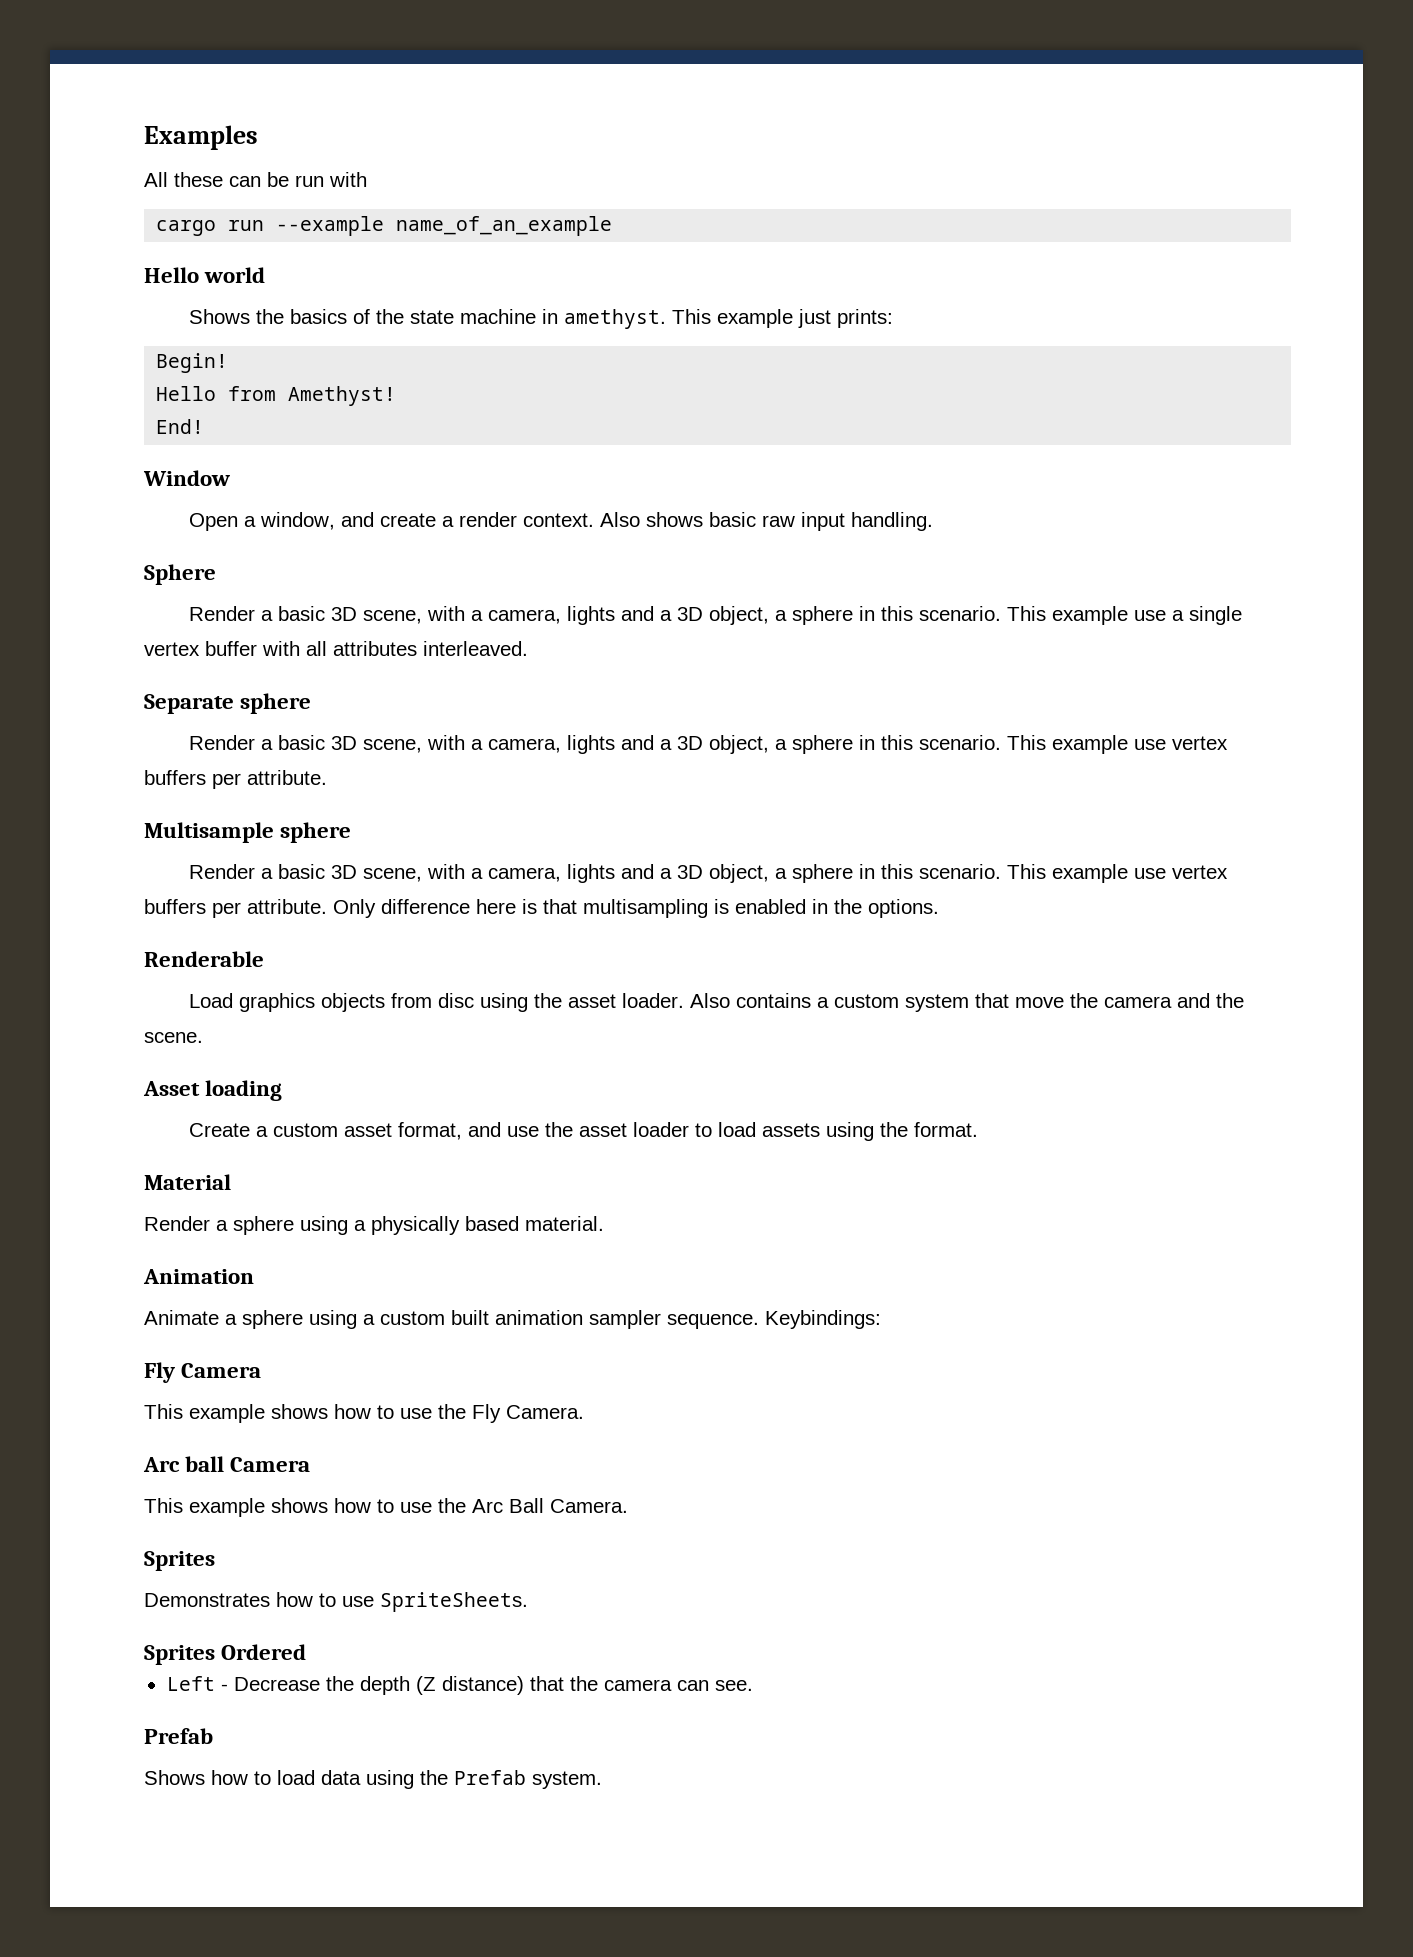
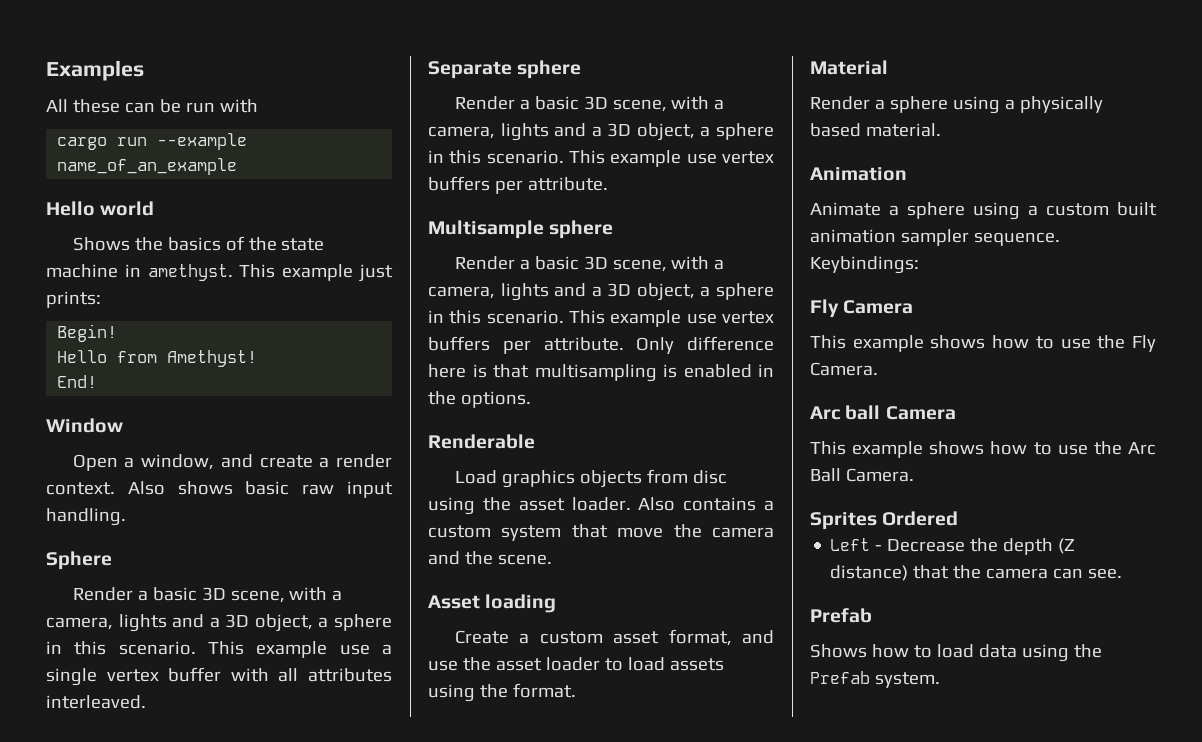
[144,1592,528,1612] [144,1645,215,1665] // Demonstrates how to use SpriteSheets. // Sprites -> (877, 521) none

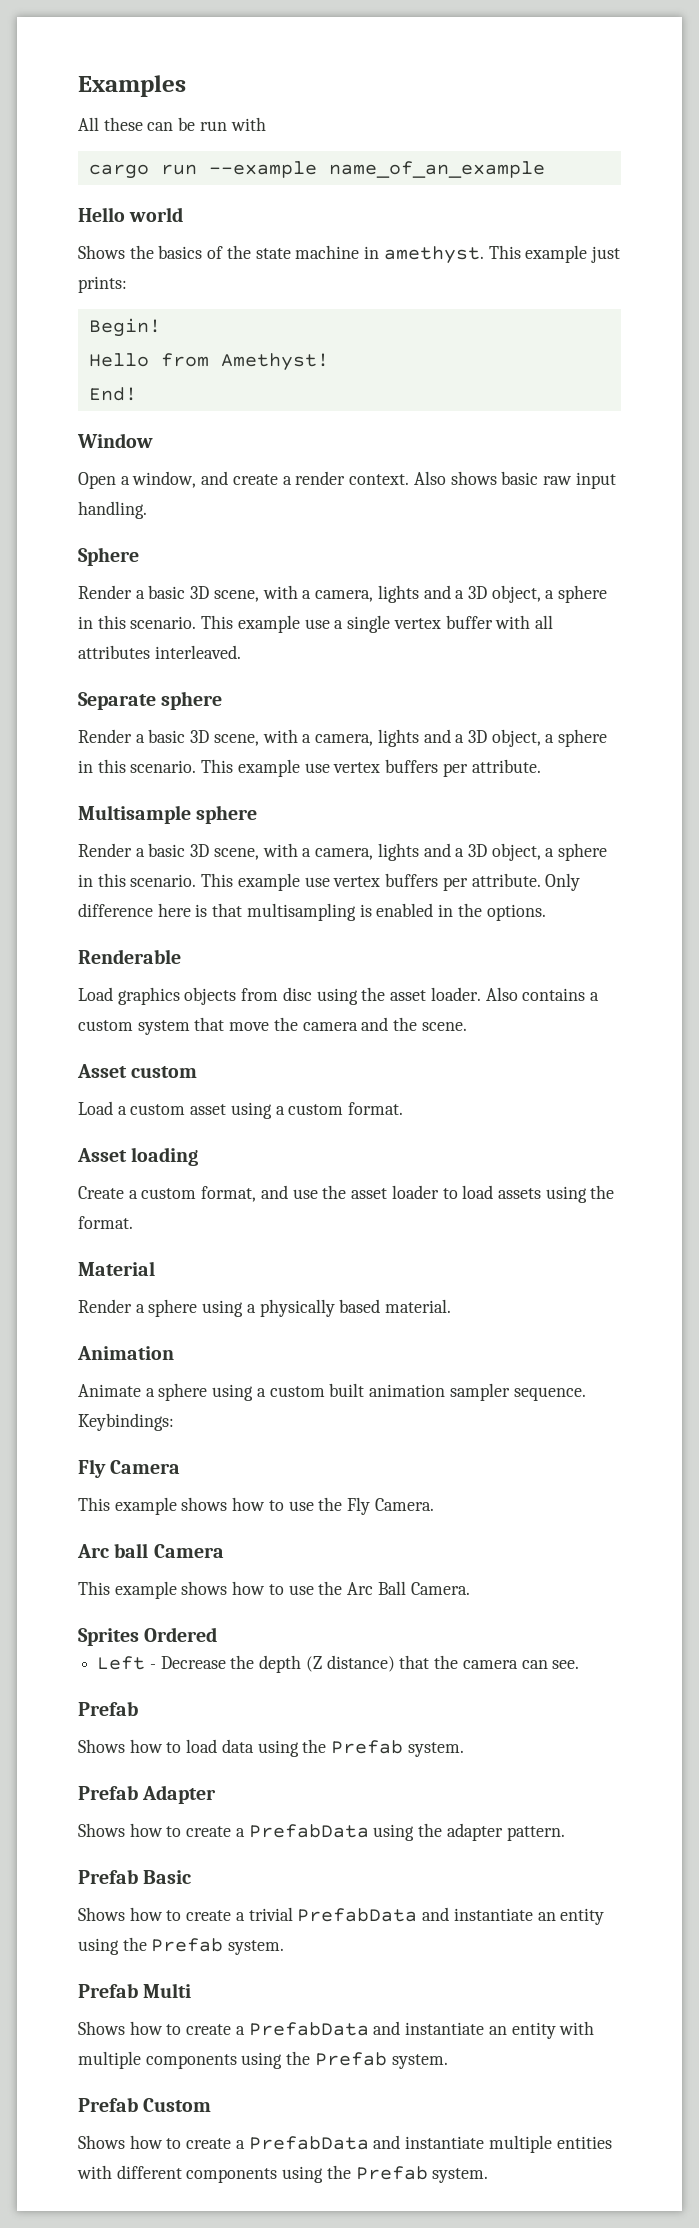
(552, 559) none -> [77,1064,198,1078] [78,1101,404,1119] // Asset custom // Load a custom asset using a custom format.
[613,631,660,644] asset -> (197, 1193) none
(940, 680) none -> [78,1785,217,1804] [78,1823,565,1841] [78,1869,192,1884] [78,1907,605,1925] [78,1937,285,1955] [78,1983,192,1998] [78,2021,595,2039] [78,2051,448,2069] [78,2097,212,2112] [78,2135,612,2153] [77,2165,489,2183] // Prefab Adapter // Shows how to create a PrefabData using the adapter pattern. // Prefab Basic // Shows how to create a trivial PrefabData and instantiate an entity using the Prefab system. // Prefab Multi // Shows how to create a PrefabData and instantiate an entity with multiple components using the Prefab system. // Prefab Custom // Shows how to create a PrefabData and instantiate multiple entities with different components using the Prefab system.

